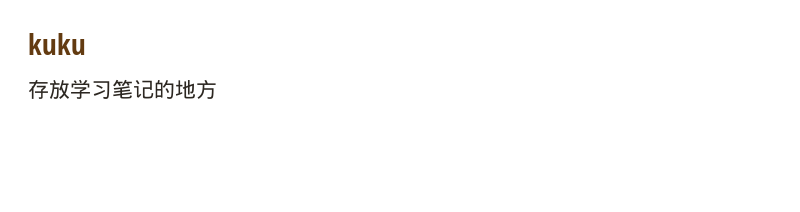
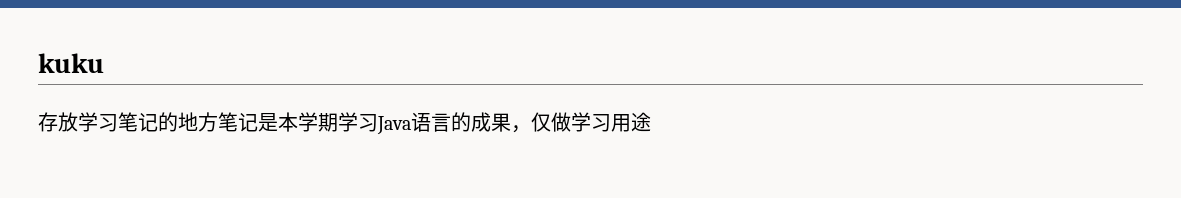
(217, 89) none -> [218,112,651,135] 笔记是本学期学习Java语言的成果，仅做学习用途

